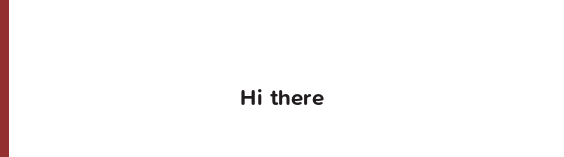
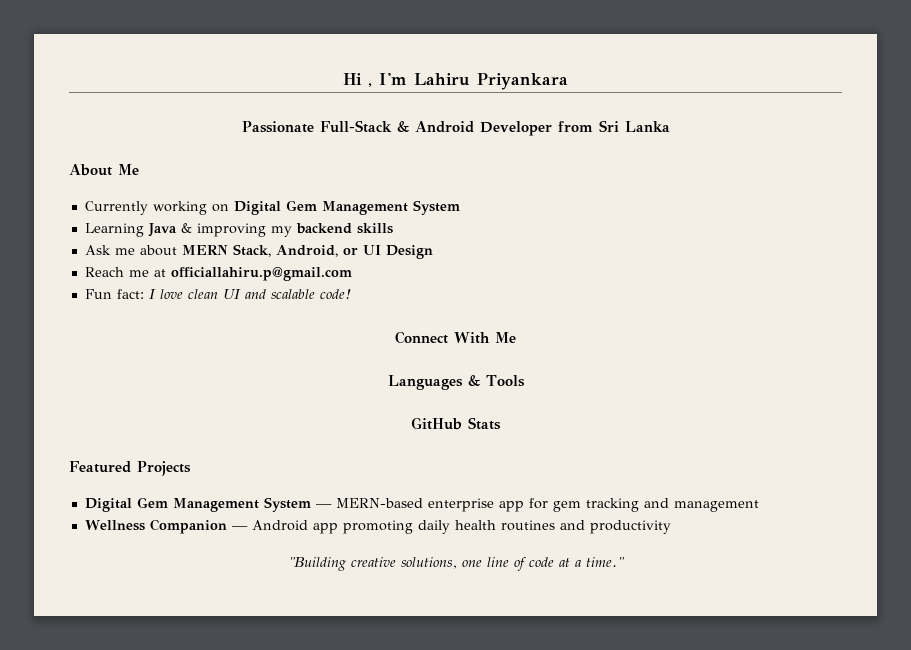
[269,90,324,106] there -> [368,73,568,90] [241,120,670,136] [69,164,139,176] [84,200,460,215] [84,223,393,237] [84,244,433,259] [84,267,352,281] [84,289,352,300] [395,331,516,344] [387,375,525,390] [411,417,501,430] [69,461,191,476] [84,497,759,512] [84,519,671,534] [288,557,625,571] , I'm Lahiru Priyankara // Passionate Full-Stack & Android Developer from Sri Lanka // About Me // Currently working on Digital Gem Management System // Learning Java & improving my backend skills // Ask me about MERN Stack, Android, or UI Design // Reach me at officiallahiru.p@gmail.com // Fun fact: I love clean UI and scalable code! // Connect With Me // Languages & Tools // GitHub Stats // Featured Projects // Digital Gem Management System — MERN-based enterprise app for gem tracking and management // Wellness Companion — Android app promoting daily health routines and productivity // "Building creative solutions, one line of code at a time."

